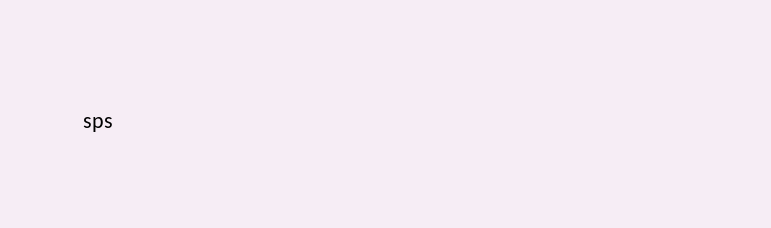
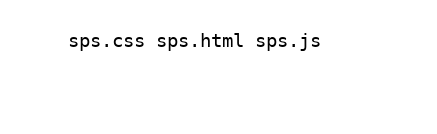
[83,117,113,132] sps -> [68,33,321,51] sps.css sps.html sps.js

